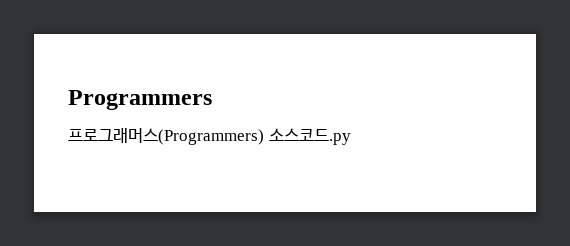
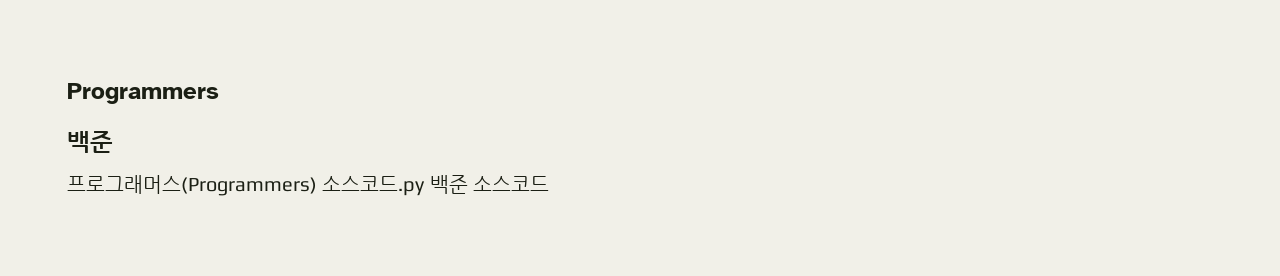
(212, 100) none -> [67,131,113,153] // 백준
(351, 136) none -> [429,175,550,194] 백준 소스코드

